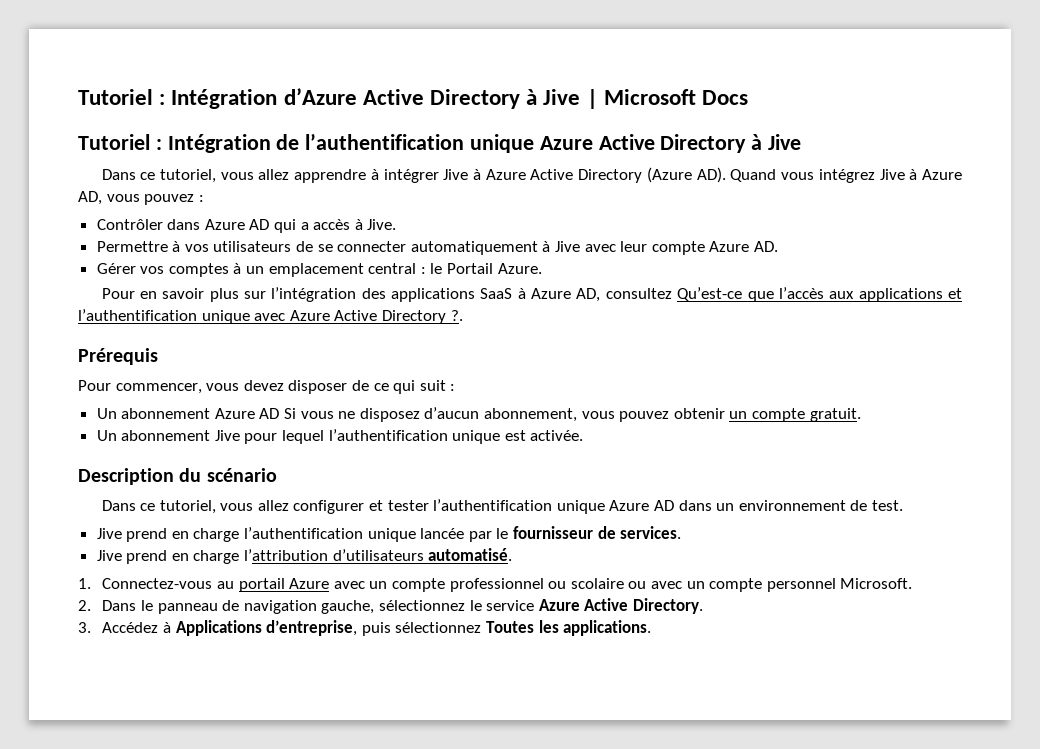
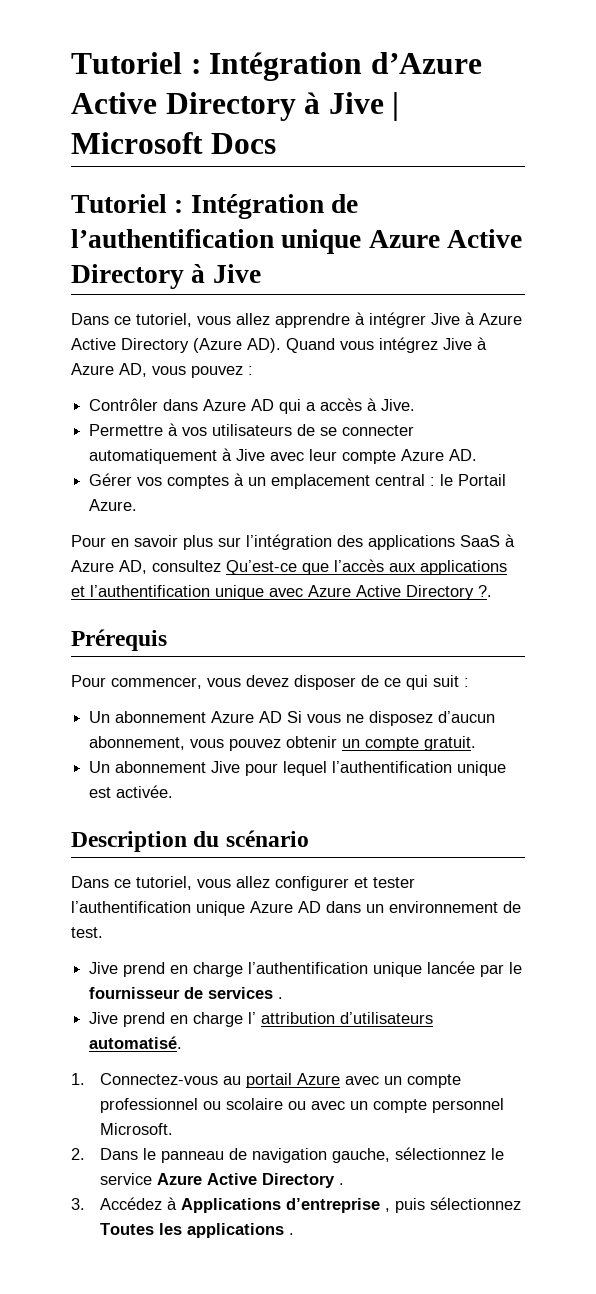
[620,526,682,539] [96,549,329,564] services. // Jive prend en charge l’attribution -> [208,987,284,999] [89,1012,336,1027] services . // Jive prend en charge l’ attribution
[632,598,703,614] Directory. -> [261,1173,344,1188] Directory .
[266,620,358,636] d’entreprise, -> [285,1198,390,1213] d’entreprise ,
[563,620,652,636] applications. -> [186,1223,294,1238] applications .

